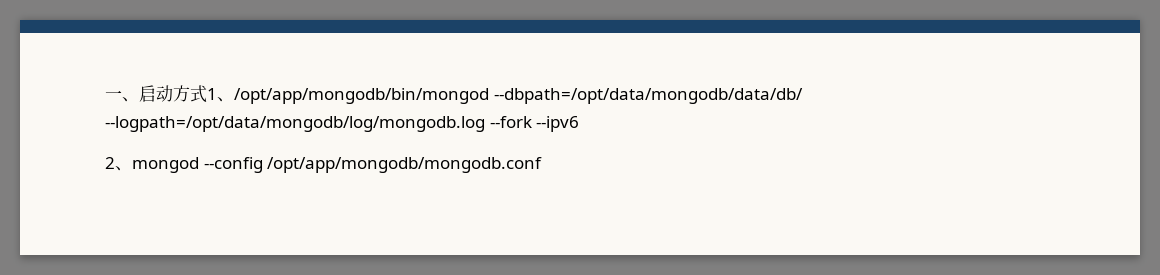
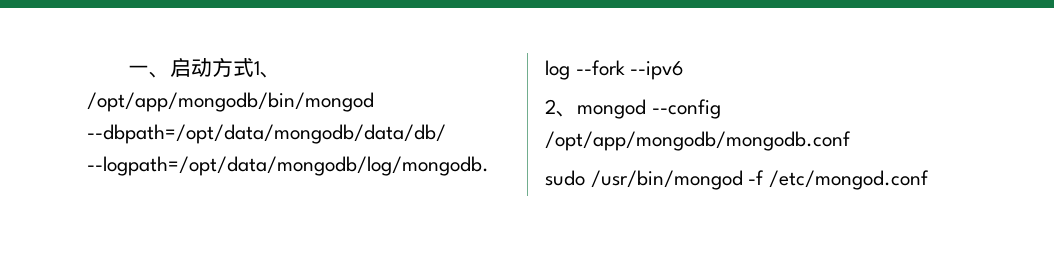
(543, 165) none -> [545,170,930,190] // sudo /usr/bin/mongod -f /etc/mongod.conf

